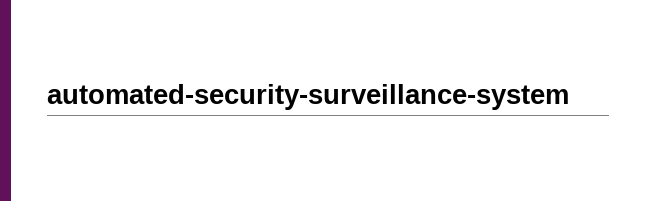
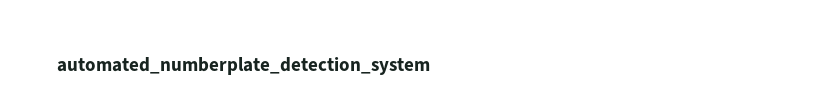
[47,84,569,110] automated-security-surveillance-system -> [57,57,430,75] automated_numberplate_detection_system

